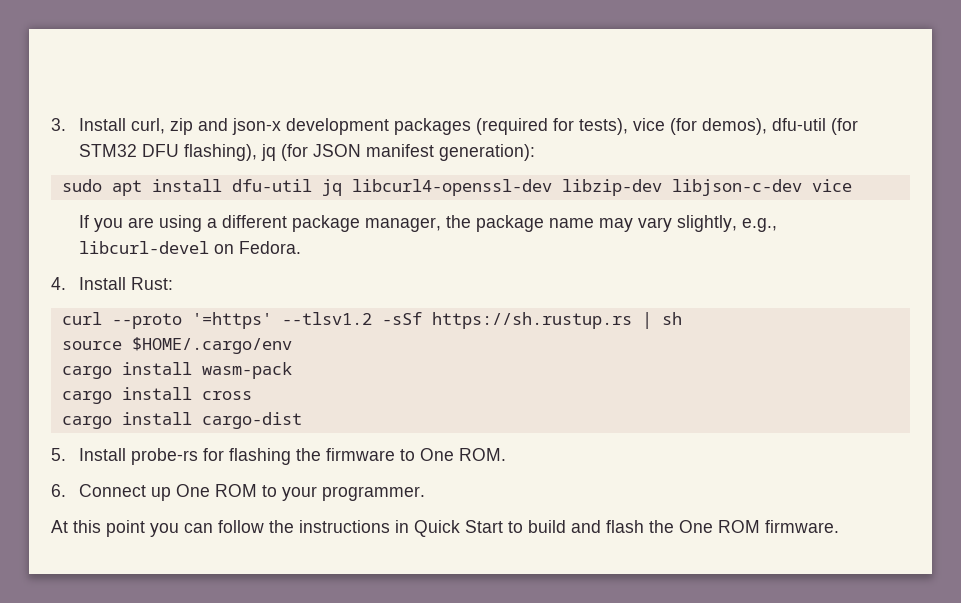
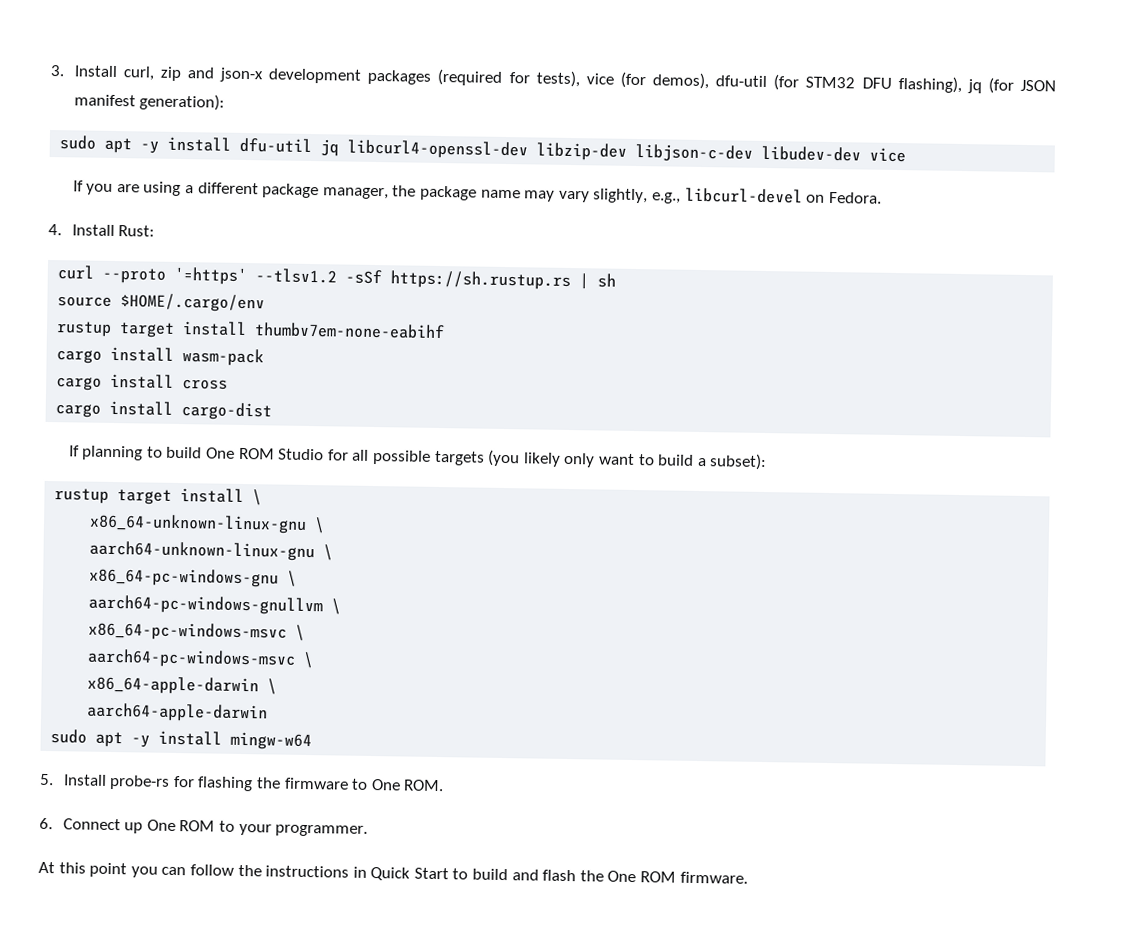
(142, 188) none -> [140,141,160,154] -y
(802, 187) none -> [761,145,862,162] libudev-dev
(292, 345) none -> [56,321,446,340] // rustup target install thumbv7em-none-eabihf
(302, 420) none -> [68,445,768,471] [54,488,263,506] [89,513,326,534] [89,540,334,562] [89,567,298,588] [88,594,342,616] [88,621,306,642] [87,648,315,669] [87,675,278,696] [87,702,269,723] [50,729,313,751] // If planning to build One ROM Studio for all possible targets (you likely only want to build a subset): // rustup target install \ // x86_64-unknown-linux-gnu \ // aarch64-unknown-linux-gnu \ // x86_64-pc-windows-gnu \ // aarch64-pc-windows-gnullvm \ // x86_64-pc-windows-msvc \ // aarch64-pc-windows-msvc \ // x86_64-apple-darwin \ // aarch64-apple-darwin // sudo apt -y install mingw-w64

